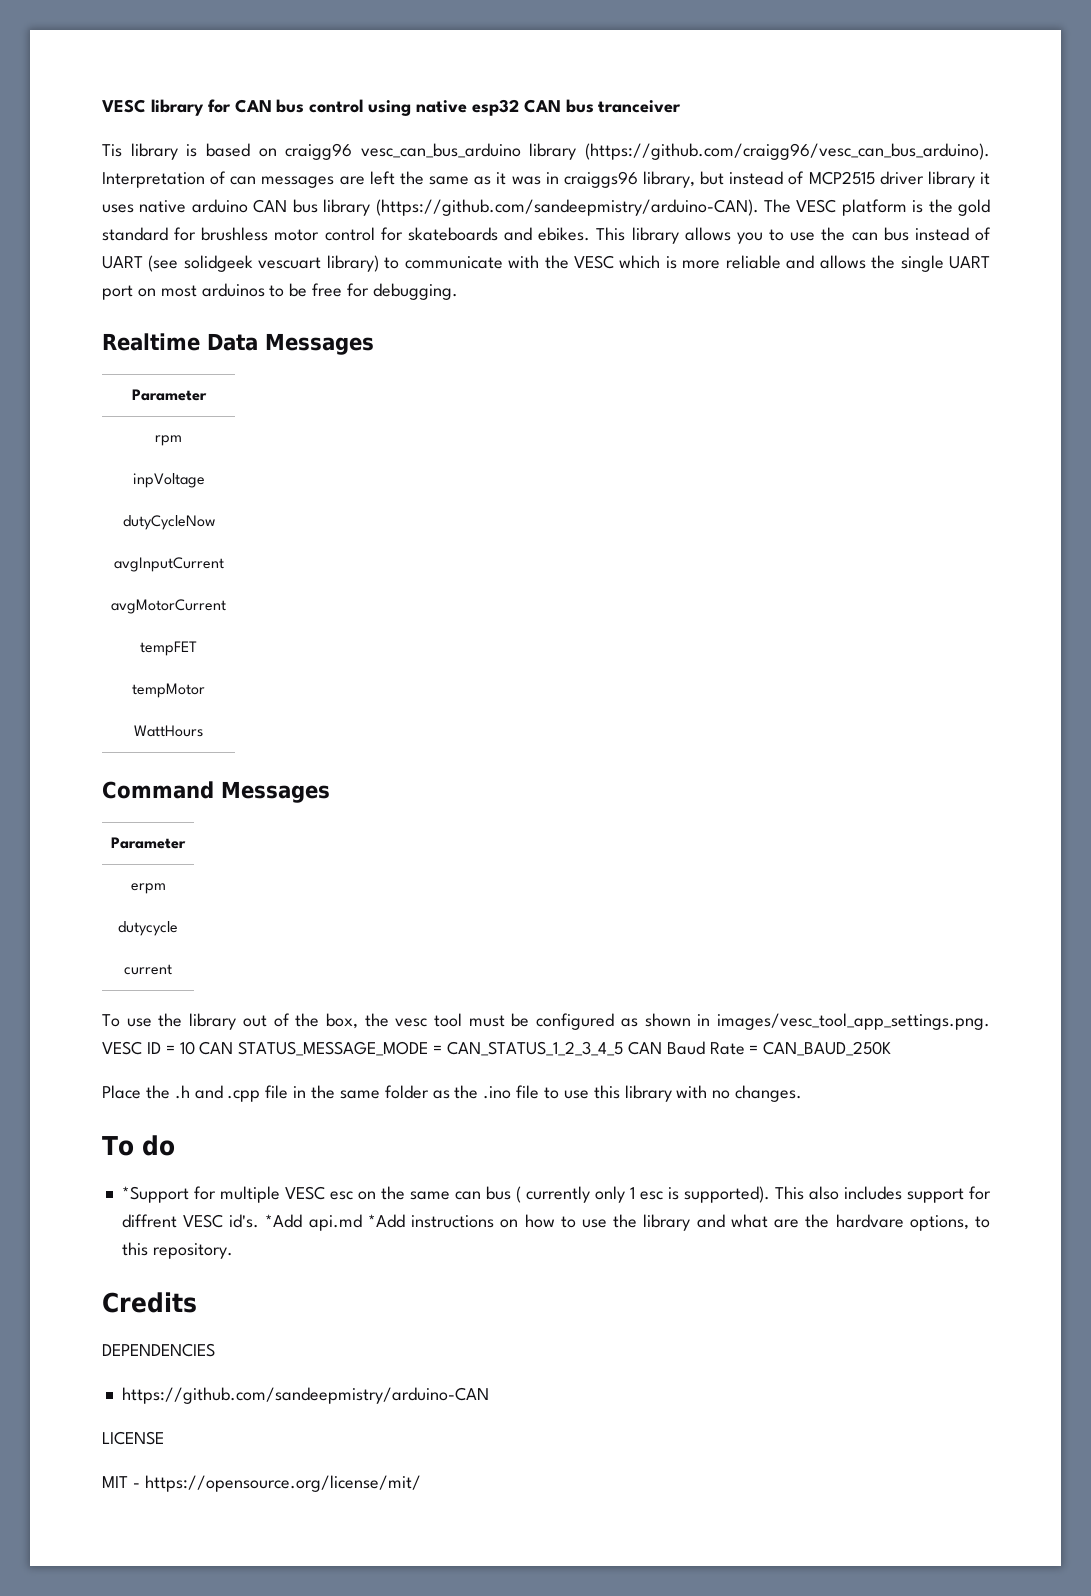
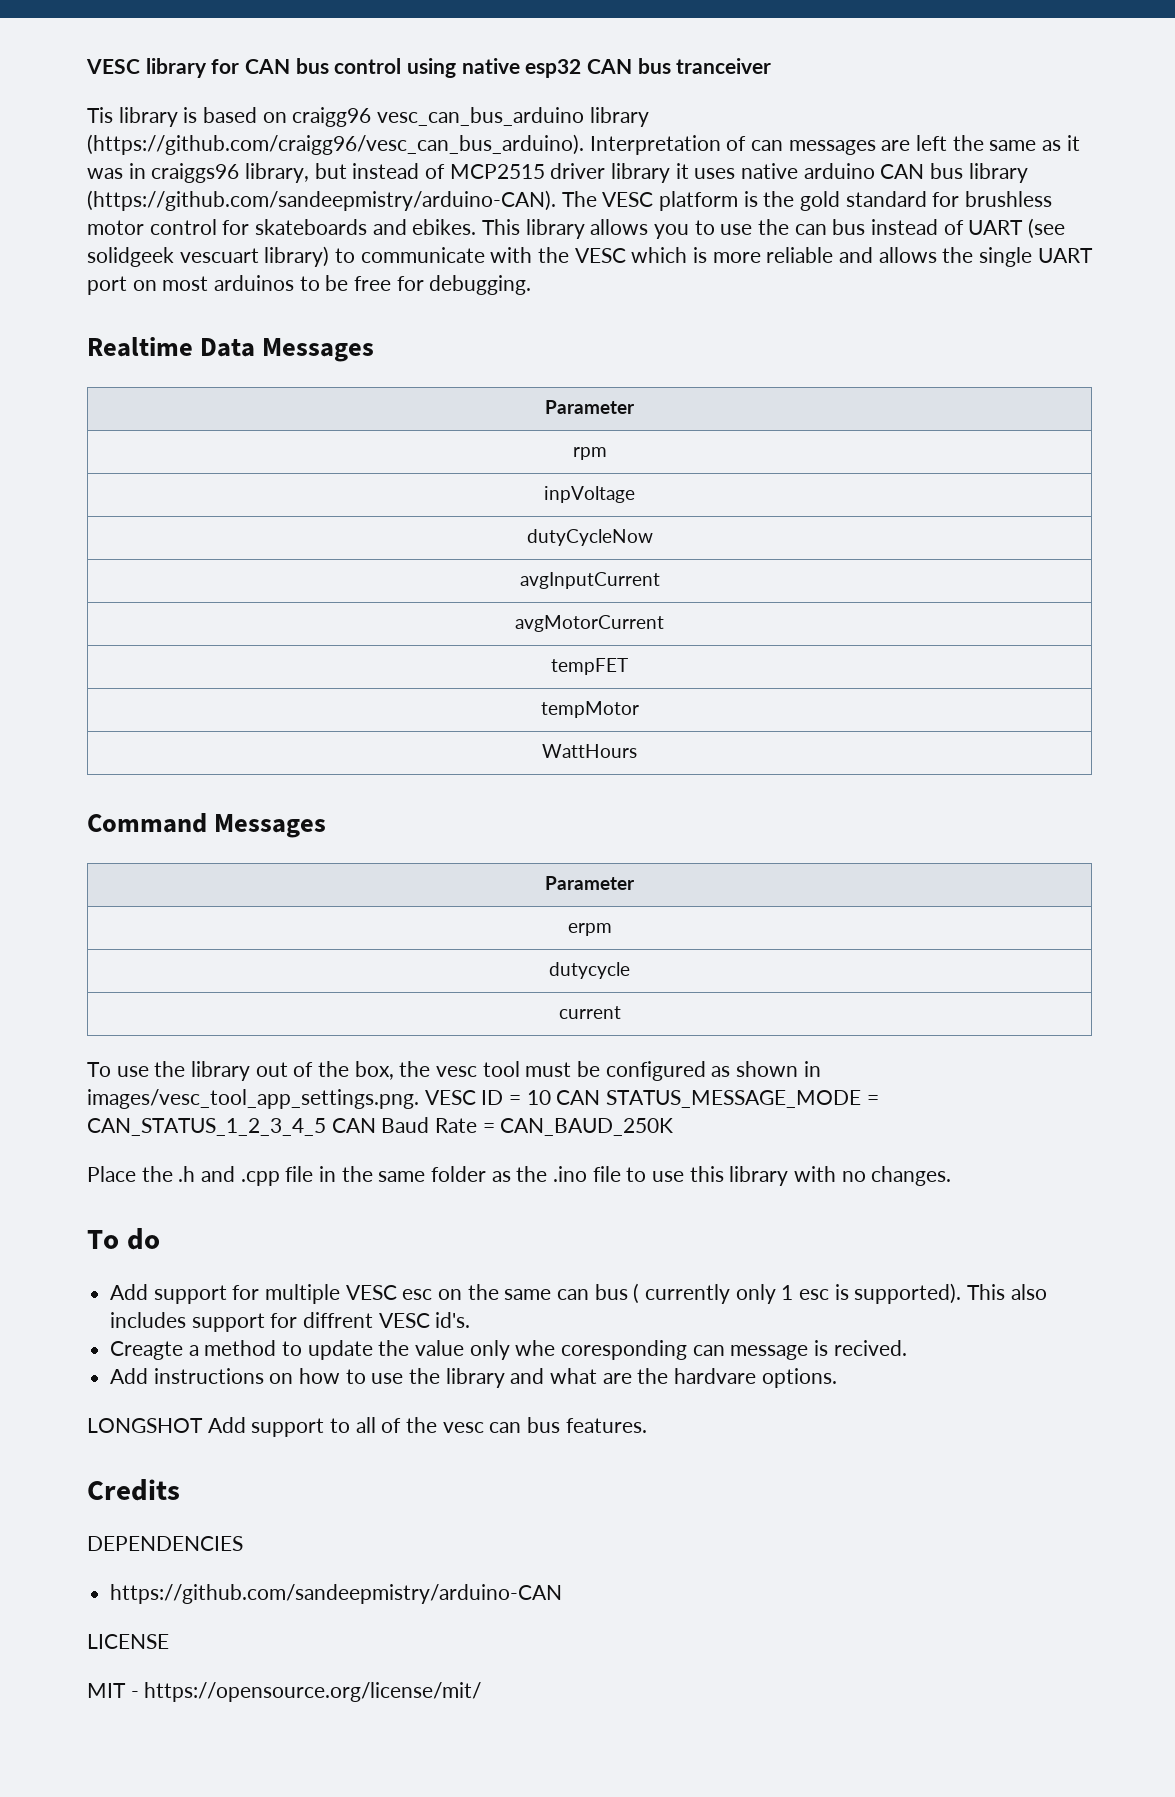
[121,1186,189,1203] *Support -> [110,1284,227,1304] Add support
[265,1214,405,1231] *Add api.md *Add -> [110,1340,907,1360] [110,1368,149,1384] // Creagte a method to update the value only whe coresponding can message is recived. // Add
[909,1215,990,1231] [121,1242,233,1259] options, to this repository. -> [761,1368,837,1388] [87,1417,647,1437] options. // LONGSHOT Add support to all of the vesc can bus features.

